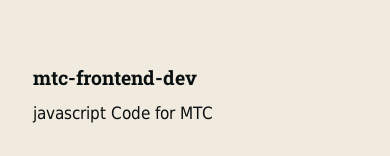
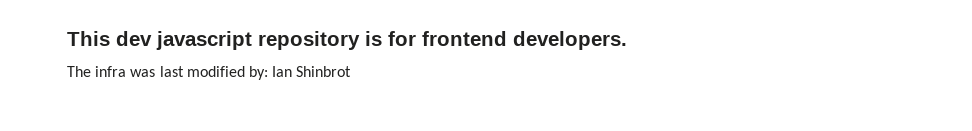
[33,69,197,86] [32,106,213,123] mtc-frontend-dev // javascript Code for MTC -> [67,31,627,50] [67,66,352,80] This dev javascript repository is for frontend developers. // The infra was last modified by: Ian Shinbrot

